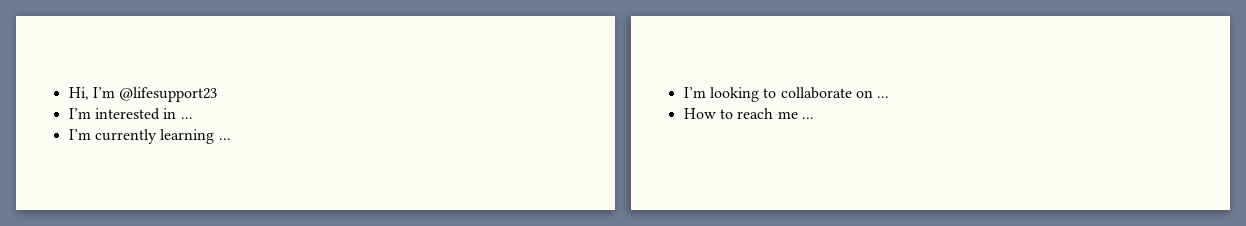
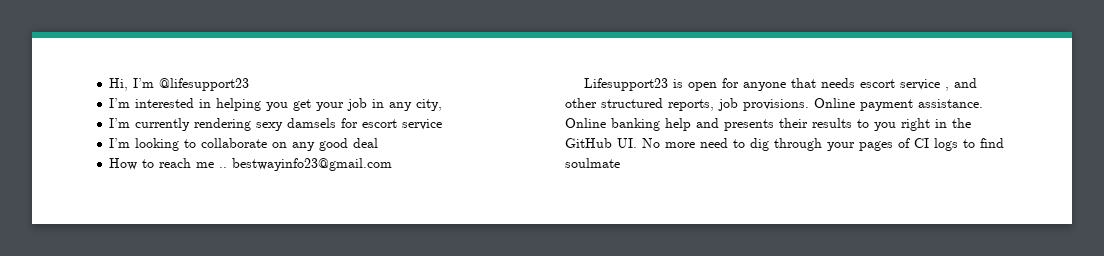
[180,117,193,119] [68,129,231,144] ... // I’m currently learning ... -> [216,98,443,111] [109,118,443,131] helping you get your job in any city, // I’m currently rendering sexy damsels for escort service
[877,96,890,98] ... -> [292,138,379,151] any good deal
[801,117,814,119] ... -> [219,158,393,171] [583,78,977,91] [565,98,983,111] [565,118,971,131] [565,138,1004,151] [565,158,620,168] .. bestwayinfo23@gmail.com // Lifesupport23 is open for anyone that needs escort service , and other structured reports, job provisions. Online payment assistance. Online banking help and presents their results to you right in the GitHub UI. No more need to dig through your pages of CI logs to find soulmate

